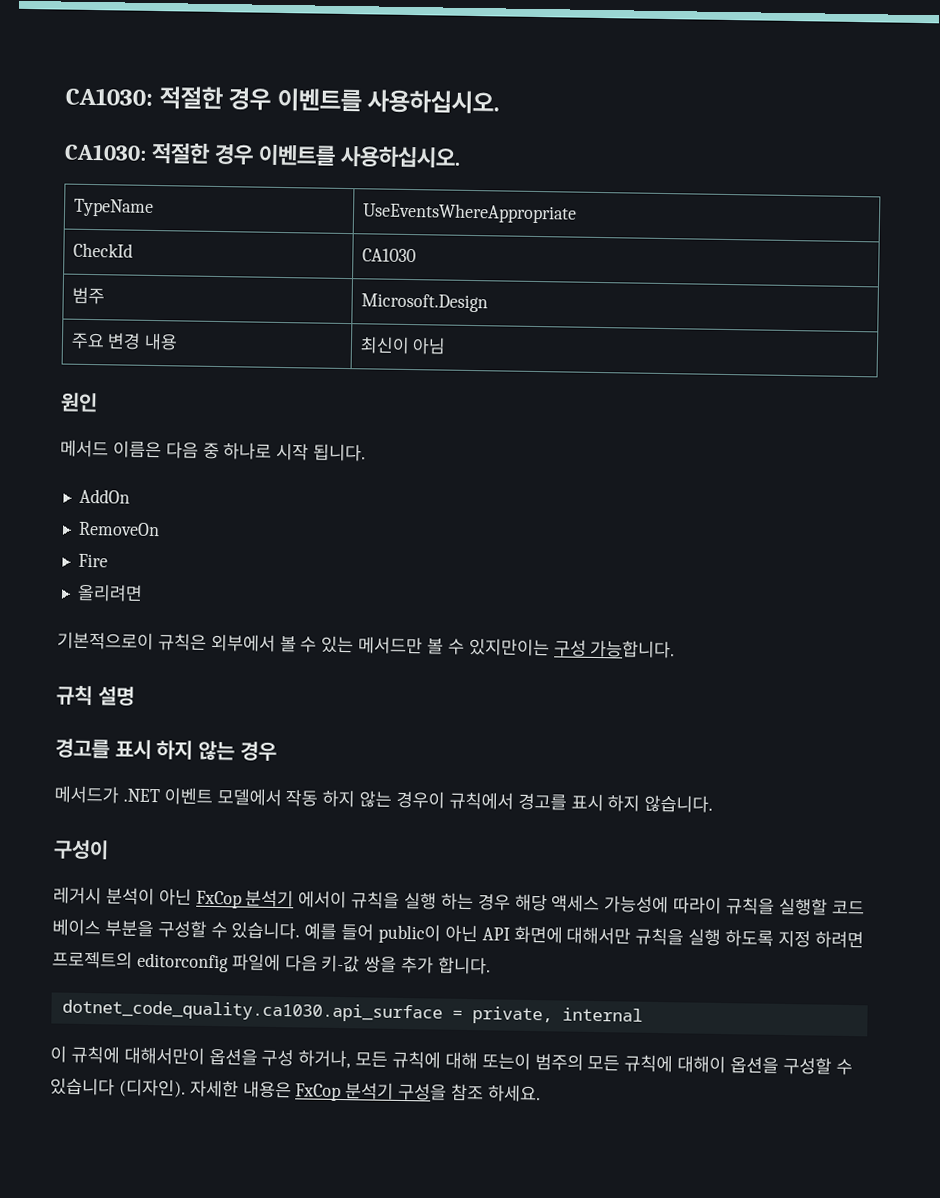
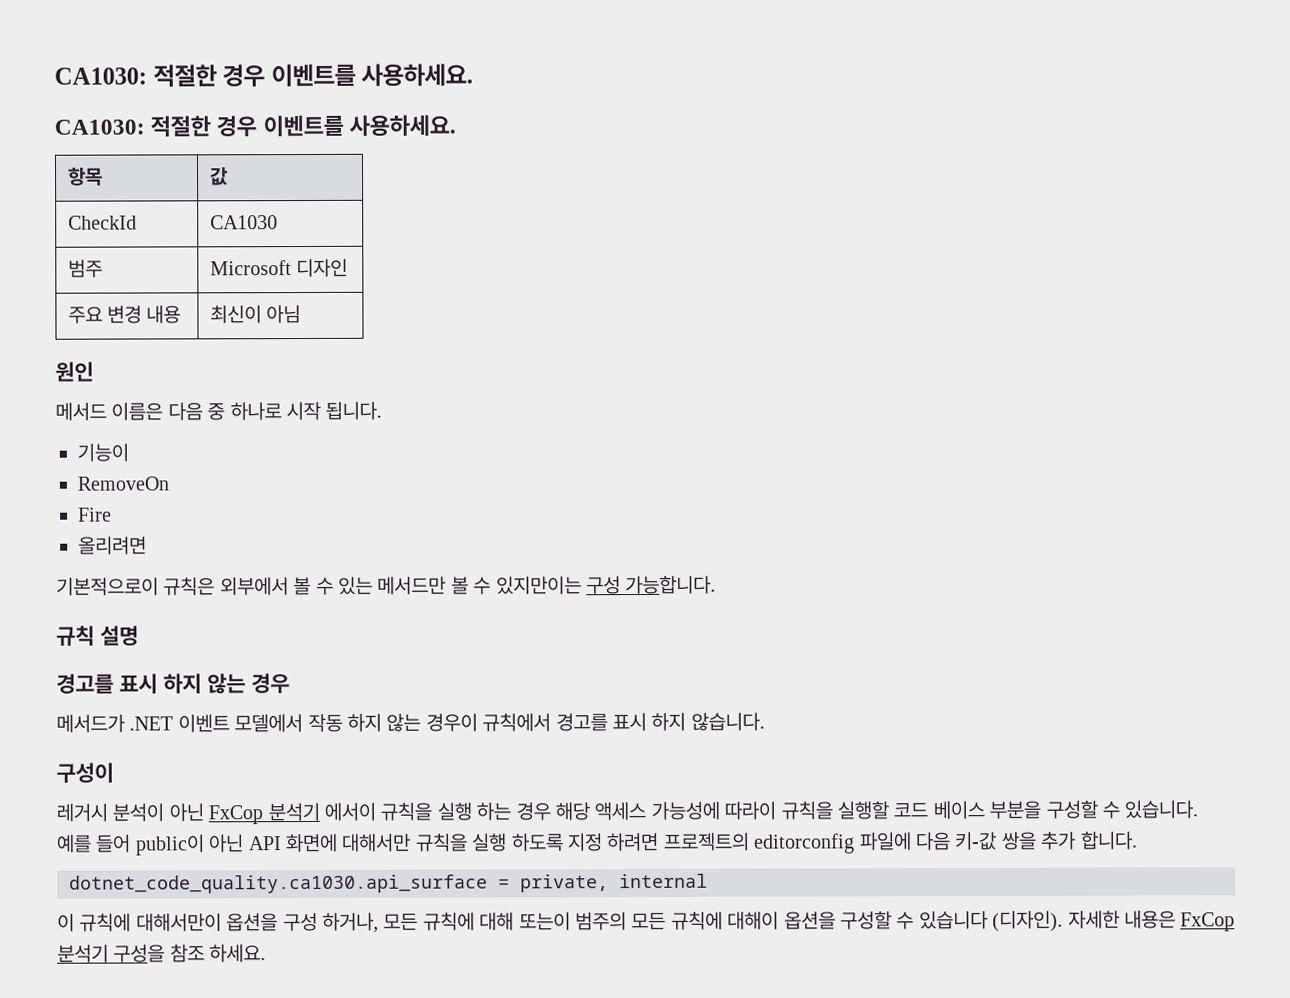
[65,86,501,115] [64,142,462,169] [72,198,154,217] [361,202,577,224] CA1030: 적절한 경우 이벤트를 사용하십시오. // CA1030: 적절한 경우 이벤트를 사용하십시오. // TypeName | UseEventsWhereAppropriate -> [54,63,474,88] [54,114,456,138] [67,166,103,186] [209,167,229,186] CA1030: 적절한 경우 이벤트를 사용하세요. // CA1030: 적절한 경우 이벤트를 사용하세요. // 항목 | 값
[360,293,488,313] Microsoft.Design -> [209,258,349,278] Microsoft 디자인
[78,488,130,504] AddOn -> [77,443,129,462] 기능이

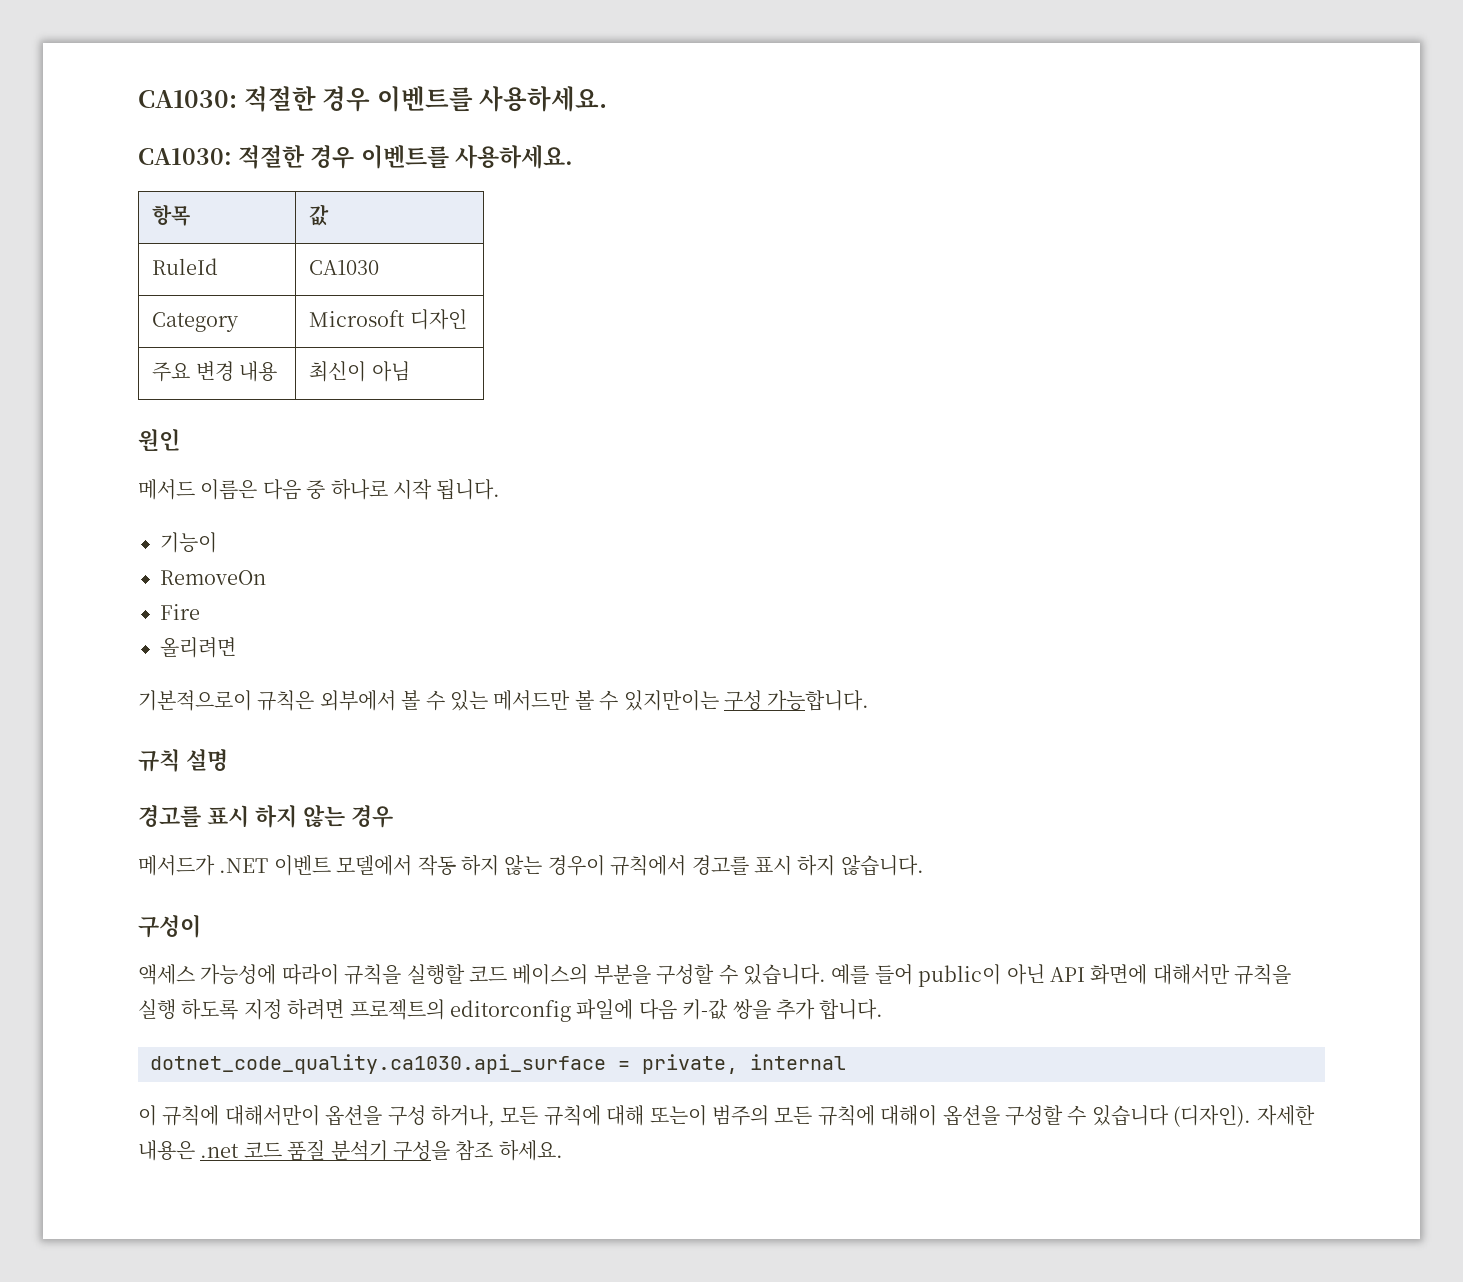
[67,215,137,230] CheckId -> [152,258,219,275] RuleId
[67,259,103,278] 범주 -> [152,312,240,332] Category
[56,802,590,825] 레거시 분석이 아닌 FxCop 분석기 에서이 규칙을 실행 하는 경우 해당 -> (201, 926) none
[932,800,985,820] 베이스 -> [512,964,589,985] 베이스의
[1180,912,1236,932] FxCop -> [200,1140,326,1161] .net 코드 품질

